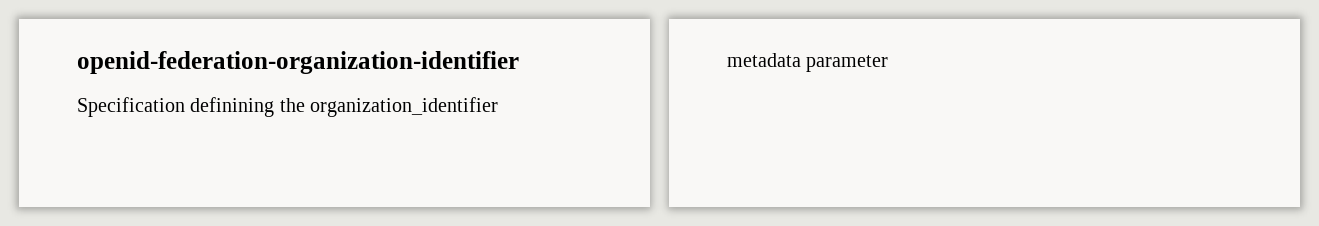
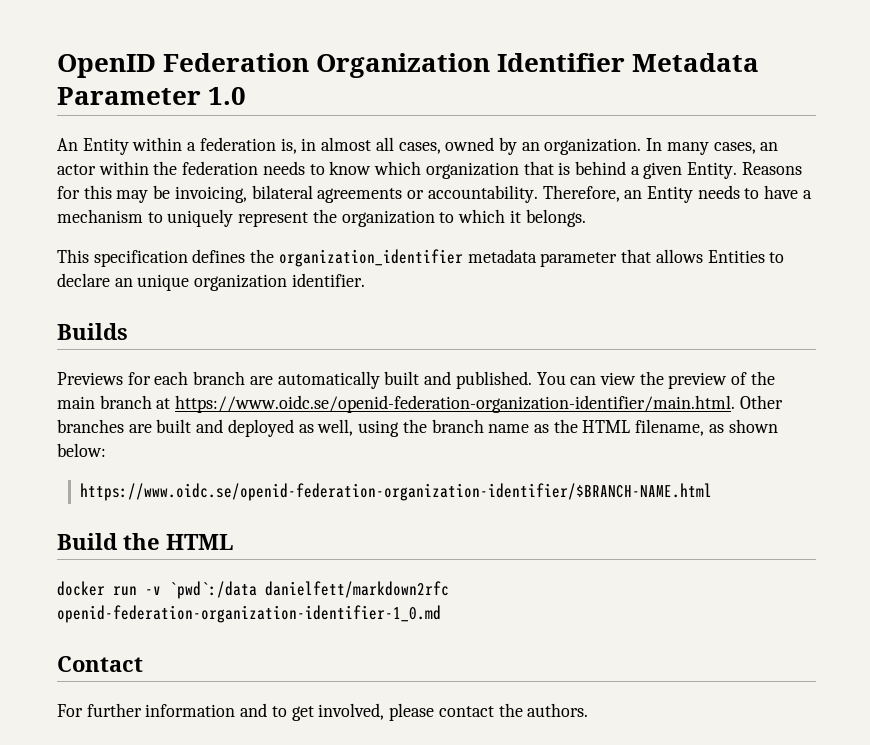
[77,51,519,74] [77,97,499,117] [727,53,889,72] openid-federation-organization-identifier // Specification definining the organization_identifier metadata parameter -> [57,53,760,78] [57,87,247,105] [57,137,779,155] [57,161,802,179] [57,185,812,203] [57,209,586,227] [57,249,785,267] [57,273,365,291] [57,323,128,340] [57,371,775,389] [57,395,783,413] [57,419,778,437] [57,443,106,457] [80,483,713,501] [57,533,233,550] [57,581,449,599] [57,605,441,623] [57,656,143,672] [57,703,589,721] OpenID Federation Organization Identifier Metadata Parameter 1.0 // An Entity within a federation is, in almost all cases, owned by an organization. In many cases, an actor within the federation needs to know which organization that is behind a given Entity. Reasons for this may be invoicing, bilateral agreements or accountability. Therefore, an Entity needs to have a mechanism to uniquely represent the organization to which it belongs. // This specification defines the organization_identifier metadata parameter that allows Entities to declare an unique organization identifier. // Builds // Previews for each branch are automatically built and published. You can view the preview of the main branch at https://www.oidc.se/openid-federation-organization-identifier/main.html. Other branches are built and deployed as well, using the branch name as the HTML filename, as shown below: // https://www.oidc.se/openid-federation-organization-identifier/$BRANCH-NAME.html // Build the HTML // docker run -v `pwd`:/data danielfett/markdown2rfc openid-federation-organization-identifier-1_0.md // Contact // For further information and to get involved, please contact the authors.

